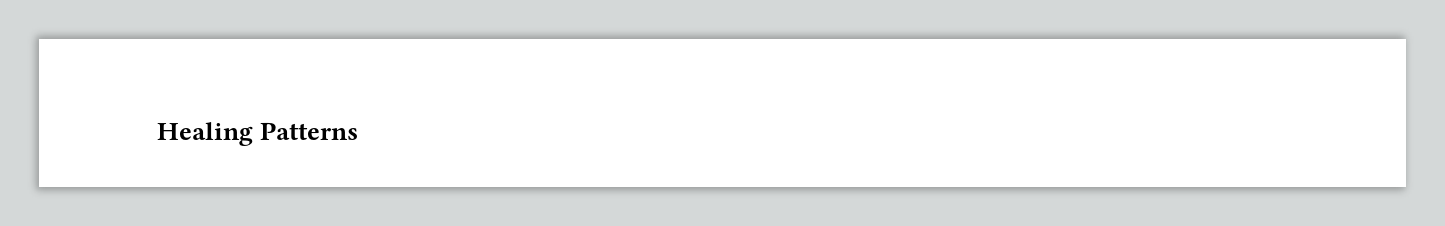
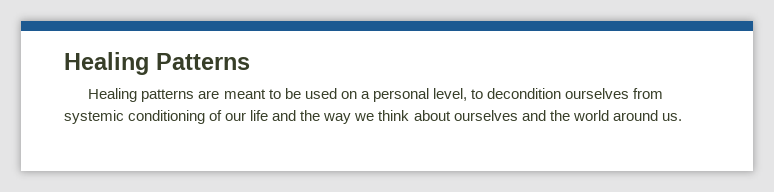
(359, 131) none -> [88,88,664,102] [64,110,682,124] // Healing patterns are meant to be used on a personal level, to decondition ourselves from systemic conditioning of our life and the way we think about ourselves and the world around us.

